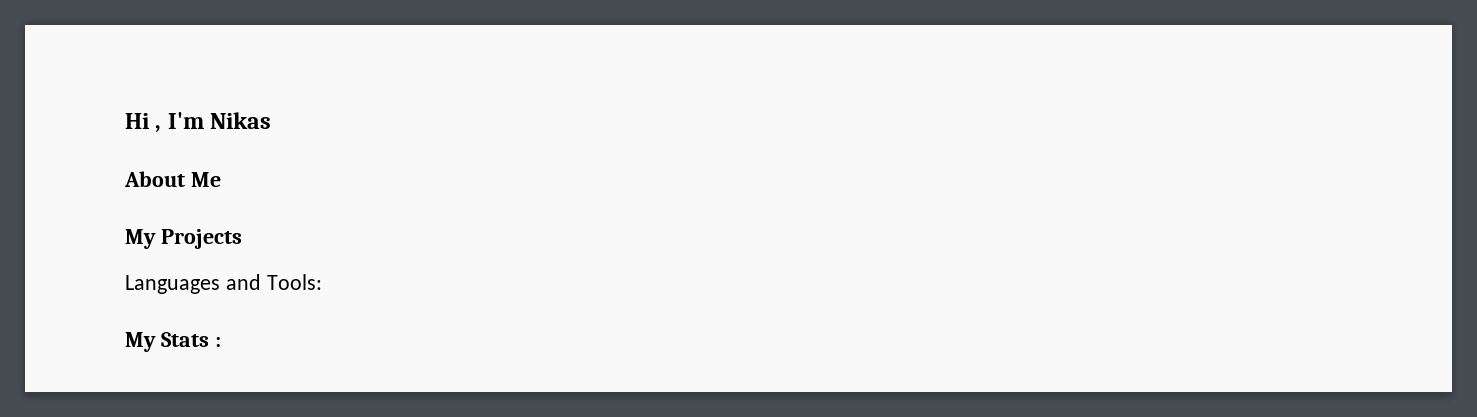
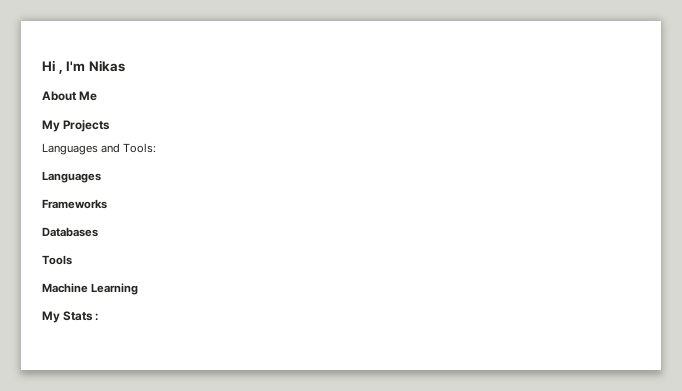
(322, 282) none -> [42,171,101,183] [42,199,107,209] [42,227,98,237] [42,255,72,265] [42,283,139,295] // Languages // Frameworks // Databases // Tools // Machine Learning

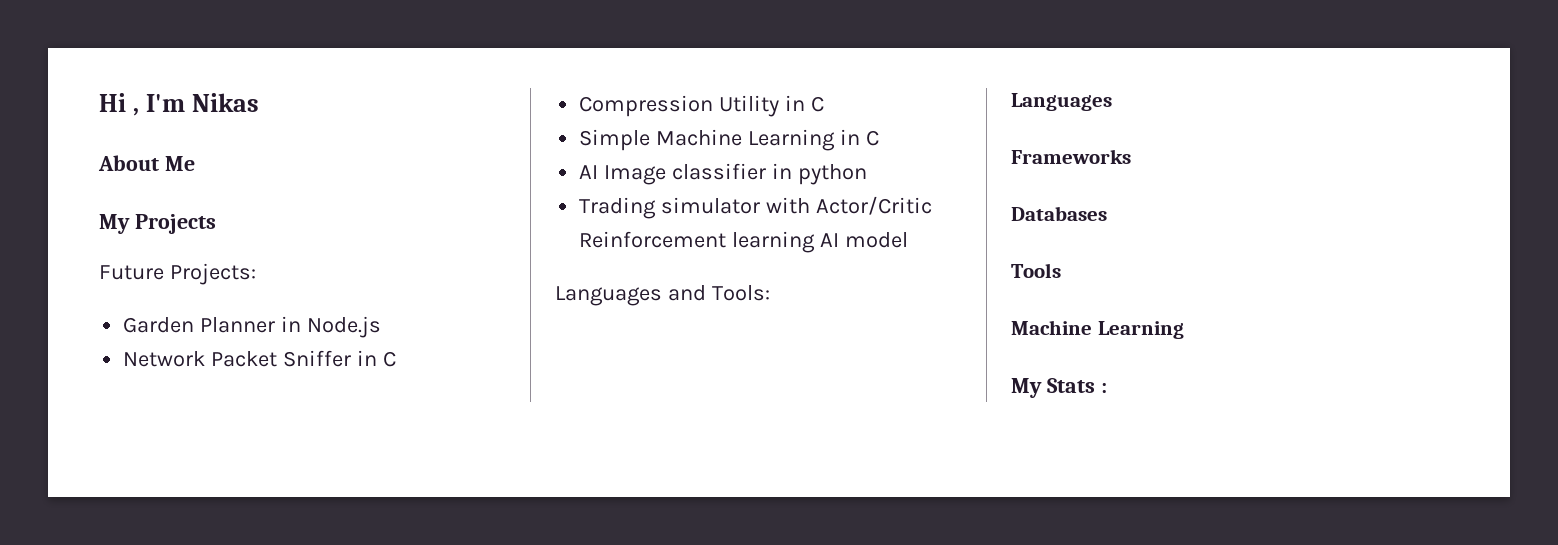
(111, 126) none -> [99,263,256,285] [123,316,382,338] [123,350,396,367] [579,95,825,117] [579,129,879,151] [579,163,867,185] [579,196,933,219] [579,231,909,253] // Future Projects: // Garden Planner in Node.js // Network Packet Sniffer in C // Compression Utility in C // Simple Machine Learning in C // AI Image classifier in python // Trading simulator with Actor/Critic Reinforcement learning AI model

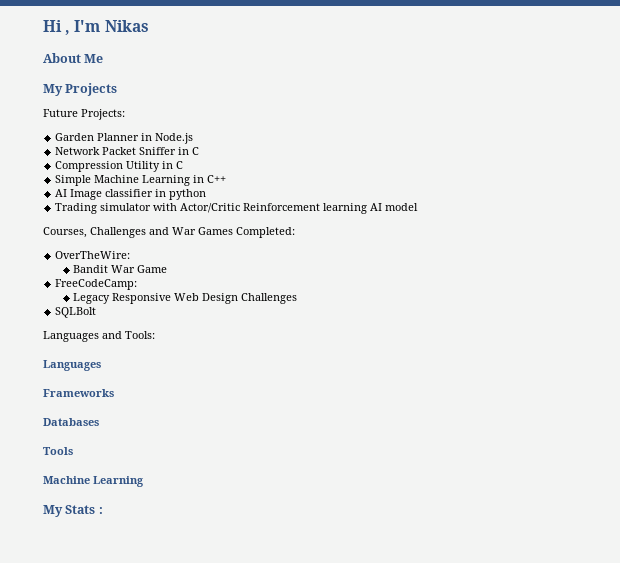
[865,130,879,146] C -> [207,175,227,183] C++
(909, 240) none -> [43,227,295,238] [55,251,131,259] [73,265,168,273] [55,279,138,290] [73,293,298,304] [55,307,97,318] // Courses, Challenges and War Games Completed: // OverTheWire: // Bandit War Game // FreeCodeCamp: // Legacy Responsive Web Design Challenges // SQLBolt

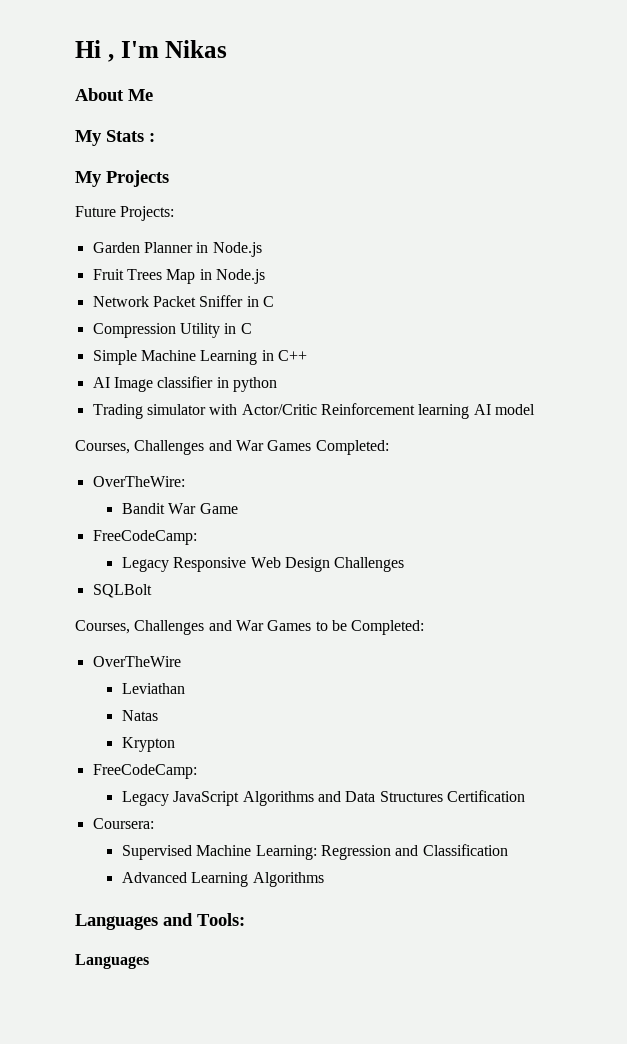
(104, 58) none -> [75,130,155,146] // My Stats :
(194, 138) none -> [92,269,265,284] // Fruit Trees Map in Node.js
[43,331,155,342] [43,360,101,371] [43,389,114,397] [43,418,99,426] [43,447,73,455] [43,476,144,487] [43,505,103,517] Languages and Tools: // Languages // Frameworks // Databases // Tools // Machine Learning // My Stats : -> [75,620,425,635] [92,656,181,667] [121,683,185,694] [121,710,158,721] [121,737,175,752] [92,764,197,779] [121,790,525,806] [92,818,154,829] [121,844,508,860] [121,872,324,887] [75,913,245,930] [75,954,149,969] Courses, Challenges and War Games to be Completed: // OverTheWire // Leviathan // Natas // Krypton // FreeCodeCamp: // Legacy JavaScript Algorithms and Data Structures Certification // Coursera: // Supervised Machine Learning: Regression and Classification // Advanced Learning Algorithms // Languages and Tools: // Languages

